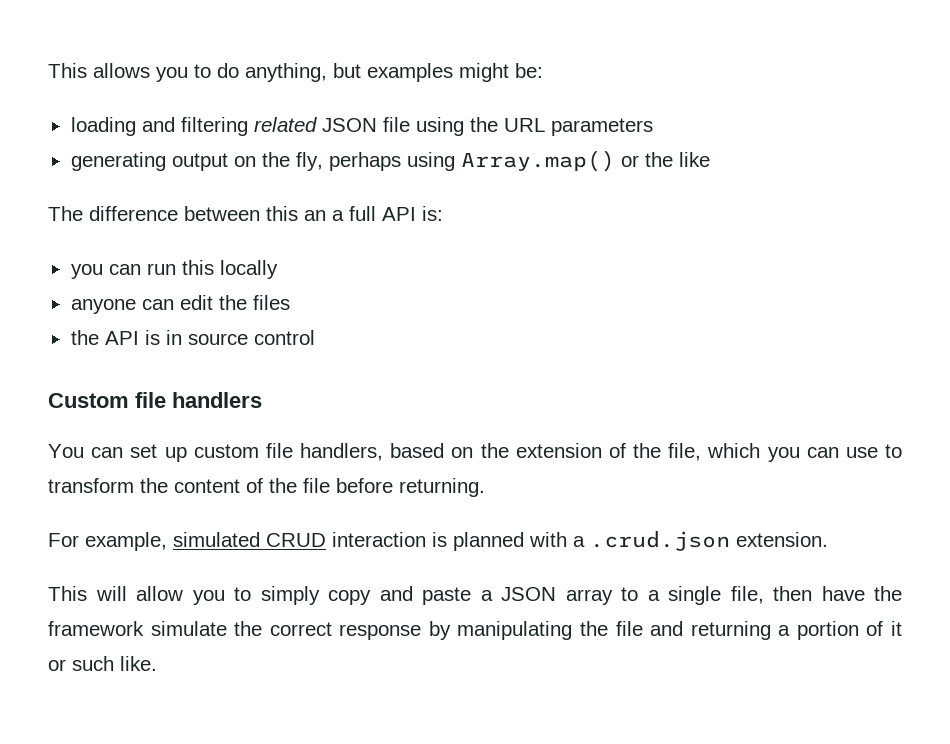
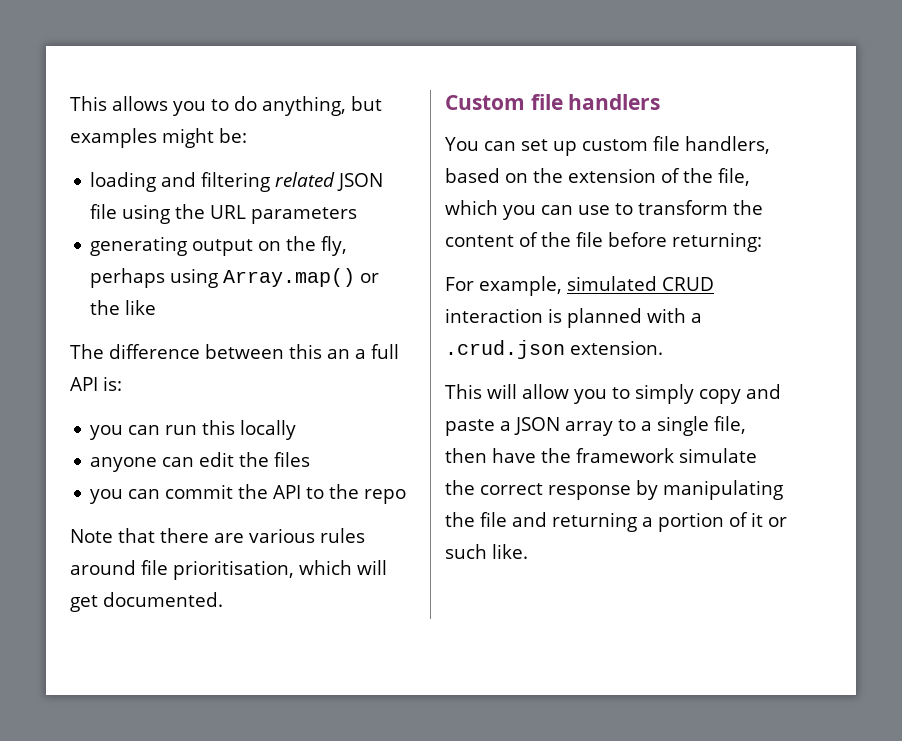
[70,330,315,345] the API is in source control -> [90,484,407,504] [70,528,365,543] [70,560,387,580] [70,592,223,612] you can commit the API to the repo // Note that there are various rules around file prioritisation, which will get documented.
[399,478,485,497] returning. -> [672,232,762,252] returning:

